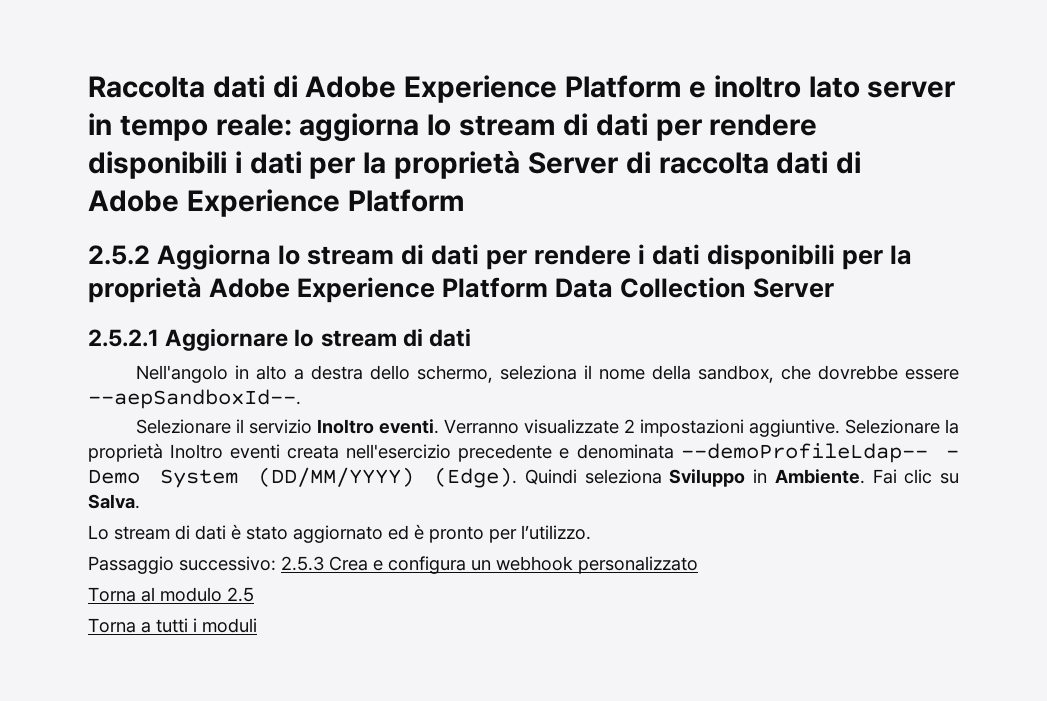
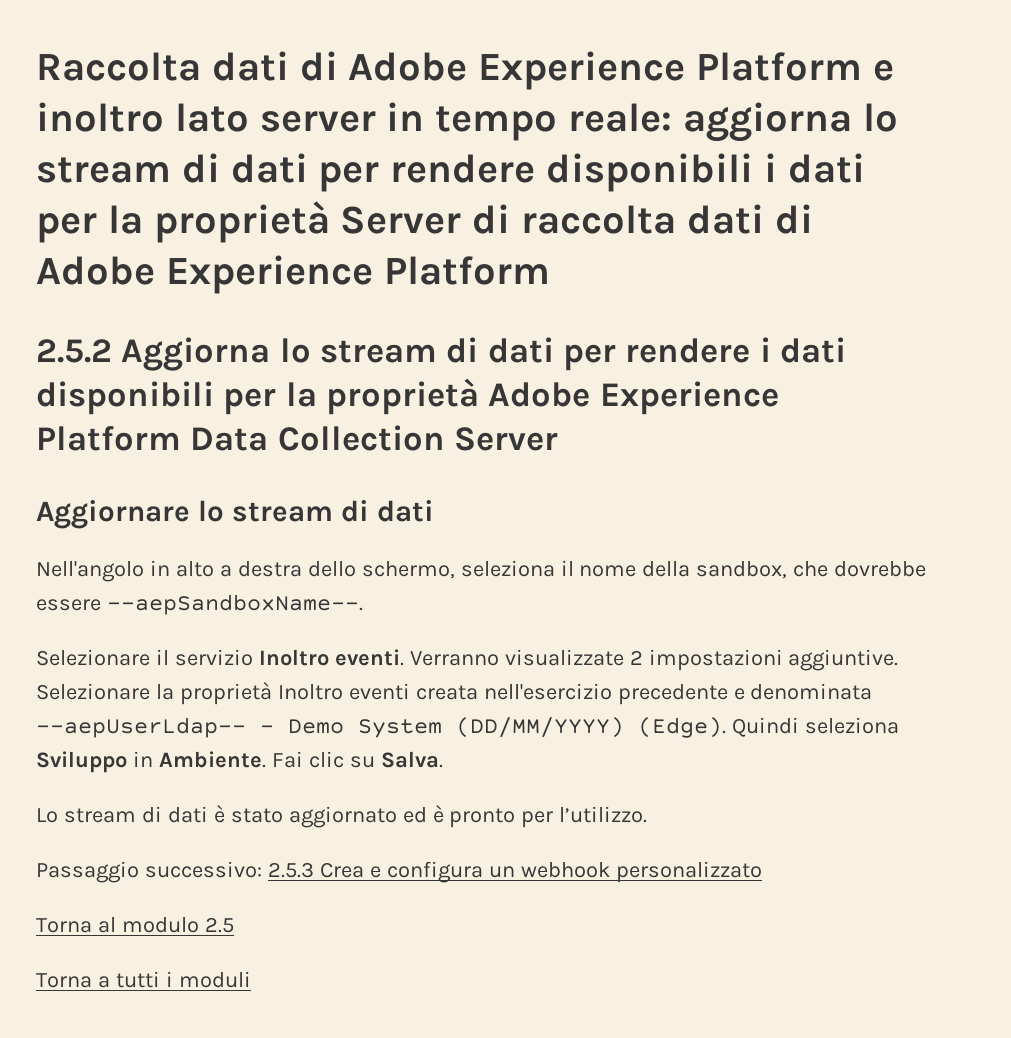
[88,329,159,347] 2.5.2.1 -> (558, 439) none
[88,389,301,409] --aepSandboxId--. -> [106,594,363,615] --aepSandboxName--.
[680,443,928,463] --demoProfileLdap-- -> [36,717,246,738] --aepUserLdap--

